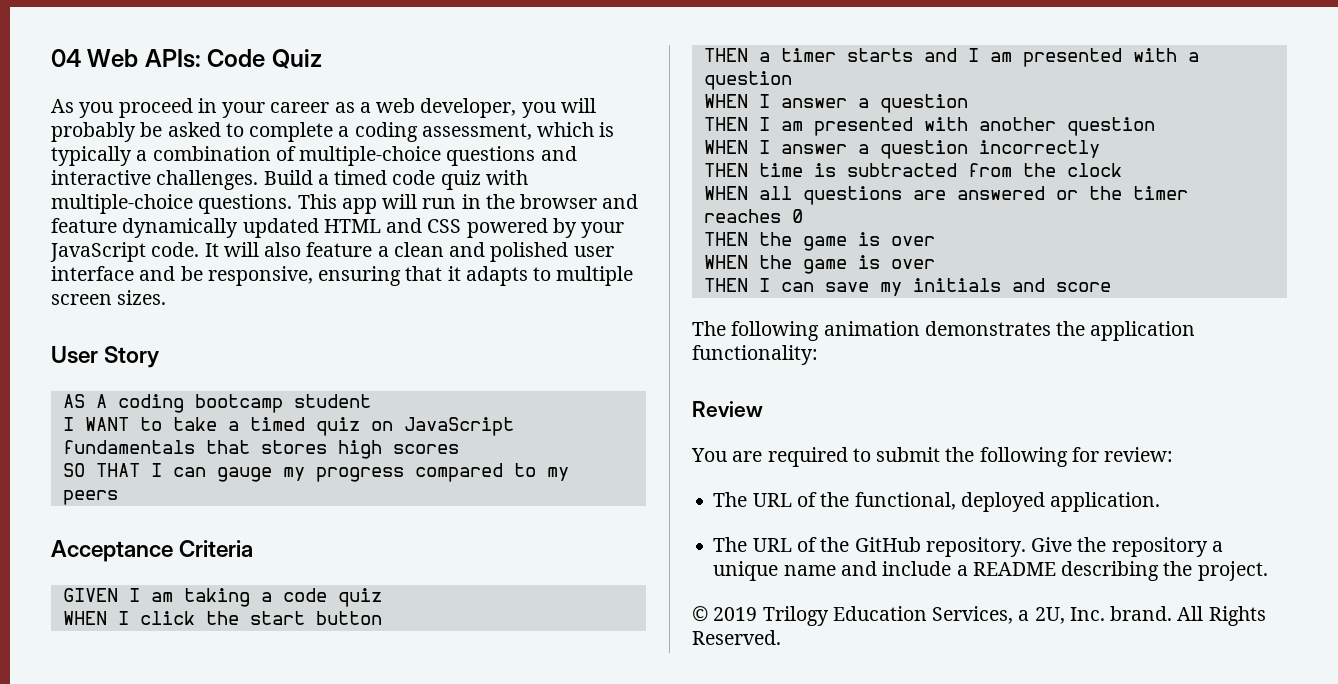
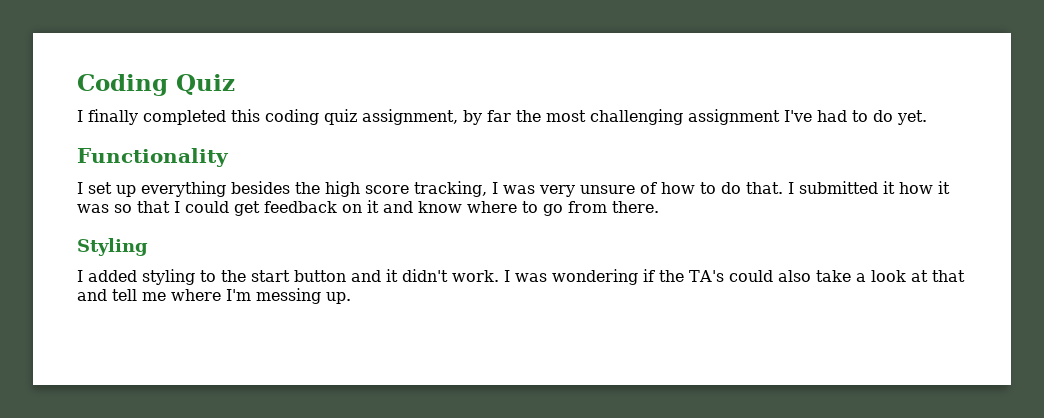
[51,49,322,69] [51,98,596,118] [51,122,615,142] [51,146,577,166] [51,170,528,190] [51,194,639,214] [51,218,625,238] [50,242,614,262] [51,266,634,286] [51,290,167,305] [51,346,160,368] [62,394,371,413] [62,417,514,436] [62,440,459,459] [62,463,569,482] [62,490,118,505] [51,540,254,562] [62,588,382,607] [62,611,382,625] [703,48,1199,67] [703,71,792,90] [703,94,968,113] [703,117,1155,136] [703,140,1100,159] [703,163,1122,177] [703,186,1188,205] [703,209,803,223] [703,232,935,251] [703,255,935,274] [703,278,1111,296] [692,321,1196,341] [692,345,818,365] [692,401,763,417] [691,447,1174,467] [713,492,1161,512] [713,537,1223,557] [713,561,1268,581] [692,606,1266,626] [692,630,781,645] 04 Web APIs: Code Quiz // As you proceed in your career as a web developer, you will probably be asked to complete a coding assessment, which is typically a combination of multiple-choice questions and interactive challenges. Build a timed code quiz with multiple-choice questions. This app will run in the browser and feature dynamically updated HTML and CSS powered by your JavaScript code. It will also feature a clean and polished user interface and be responsive, ensuring that it adapts to multiple screen sizes. // User Story // AS A coding bootcamp student // I WANT to take a timed quiz on JavaScript fundamentals that stores high scores // SO THAT I can gauge my progress compared to my peers // Acceptance Criteria // GIVEN I am taking a code quiz // WHEN I click the start button // THEN a timer starts and I am presented with a question // WHEN I answer a question // THEN I am presented with another question // WHEN I answer a question incorrectly // THEN time is subtracted from the clock // WHEN all questions are answered or the timer reaches 0 // THEN the game is over // WHEN the game is over // THEN I can save my initials and score // The following animation demonstrates the application functionality: // Review // You are required to submit the following for review: // The URL of the functional, deployed application. // The URL of the GitHub repository. Give the repository a unique name and include a README describing the project. // © 2019 Trilogy Education Services, a 2U, Inc. brand. All Rights Reserved. -> [77,74,235,96] [77,109,927,125] [77,148,229,167] [77,181,950,197] [77,200,659,216] [77,238,148,256] [77,269,965,285] [77,288,351,304] Coding Quiz // I finally completed this coding quiz assignment, by far the most challenging assignment I've had to do yet. // Functionality // I set up everything besides the high score tracking, I was very unsure of how to do that. I submitted it how it was so that I could get feedback on it and know where to go from there. // Styling // I added styling to the start button and it didn't work. I was wondering if the TA's could also take a look at that and tell me where I'm messing up.

